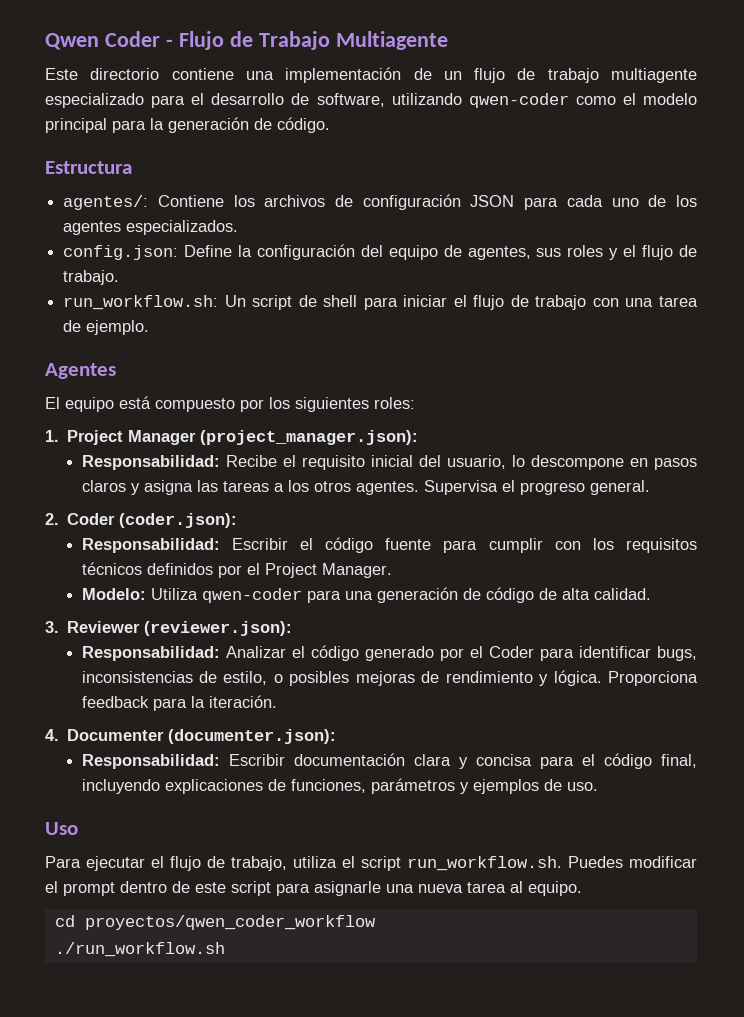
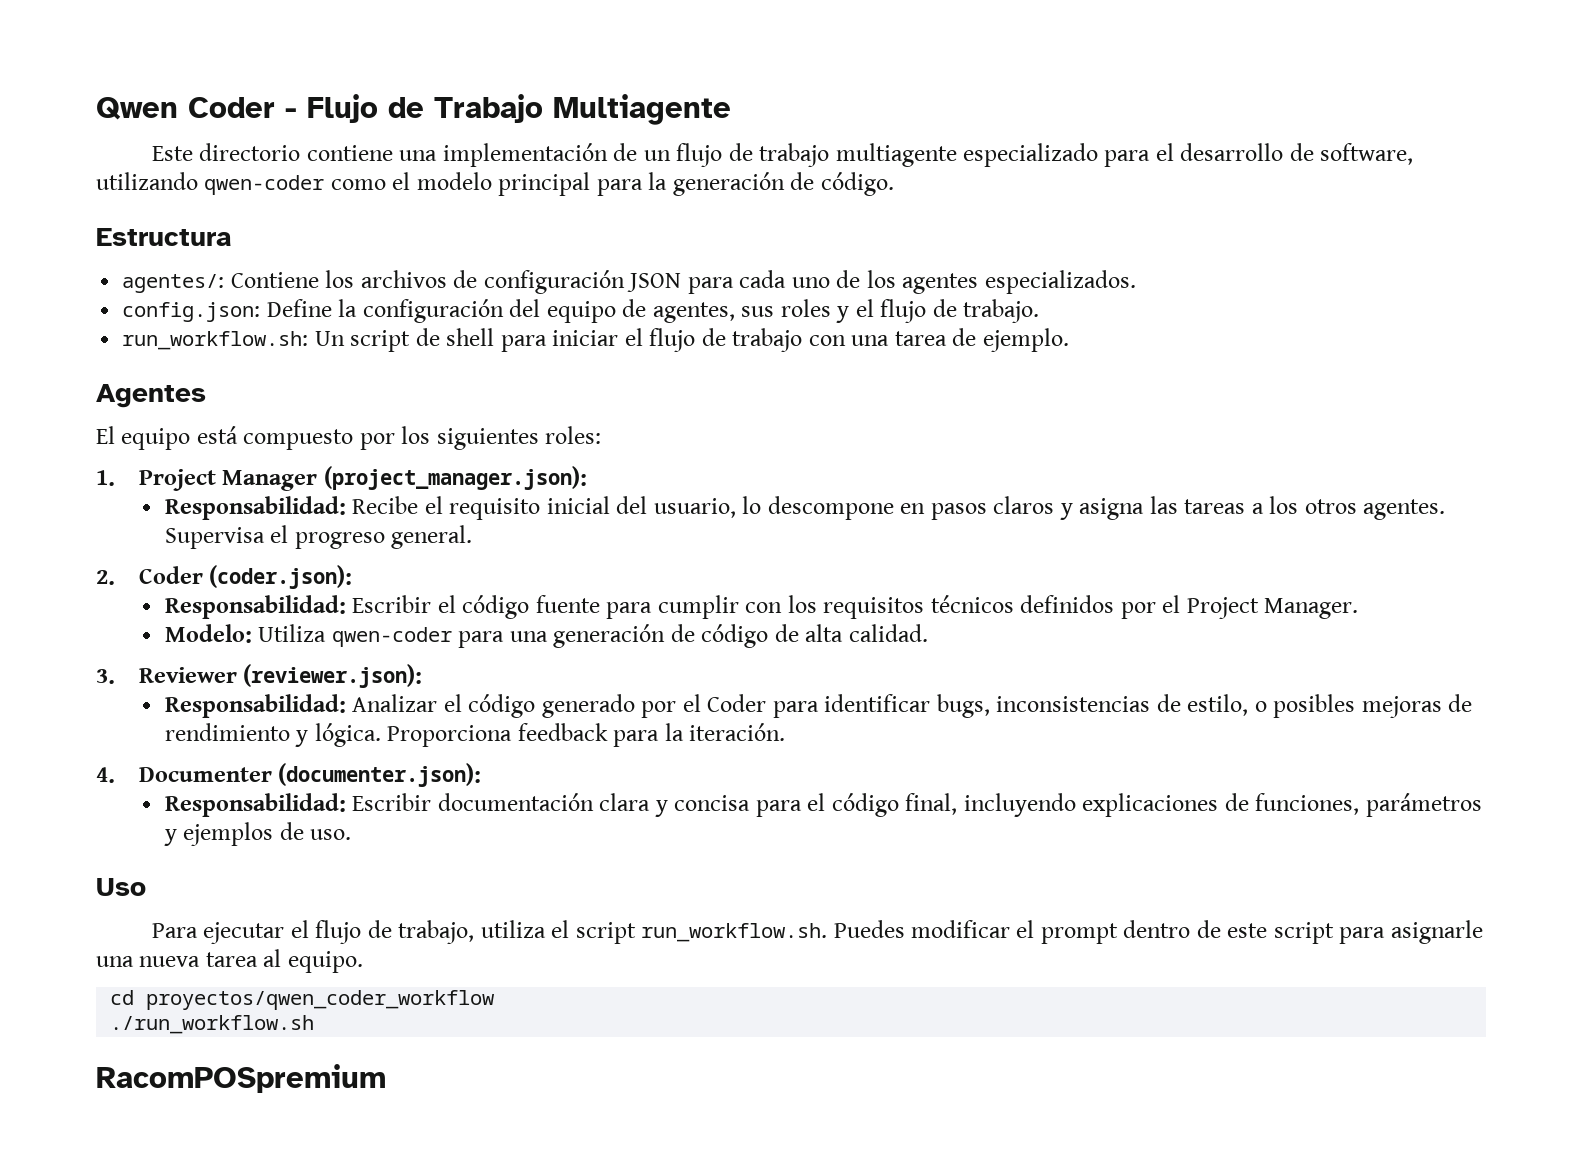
(225, 949) none -> [96,1064,386,1093] // RacomPOSpremium

